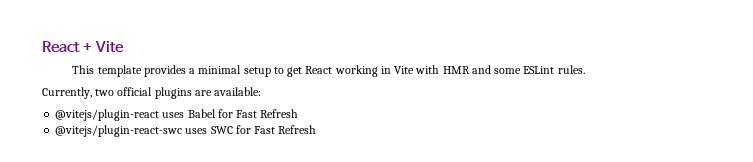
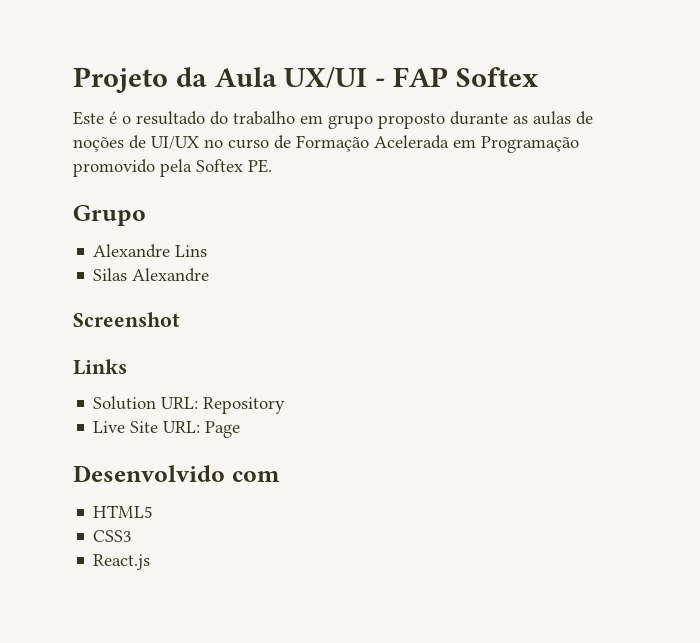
[42,41,124,53] [72,65,585,77] [42,87,262,99] [55,109,299,121] [55,125,317,137] React + Vite // This template provides a minimal setup to get React working in Vite with HMR and some ESLint rules. // Currently, two official plugins are available: // @vitejs/plugin-react uses Babel for Fast Refresh // @vitejs/plugin-react-swc uses SWC for Fast Refresh -> [73,67,538,93] [73,111,593,129] [73,135,579,153] [73,159,272,177] [73,205,146,226] [93,244,208,258] [93,268,210,282] [73,312,180,327] [73,359,127,375] [93,396,286,414] [93,421,241,438] [73,465,280,482] [93,505,154,518] [93,530,133,542] [93,554,151,570] Projeto da Aula UX/UI - FAP Softex // Este é o resultado do trabalho em grupo proposto durante as aulas de noções de UI/UX no curso de Formação Acelerada em Programação promovido pela Softex PE. // Grupo // Alexandre Lins // Silas Alexandre // Screenshot // Links // Solution URL: Repository // Live Site URL: Page // Desenvolvido com // HTML5 // CSS3 // React.js

